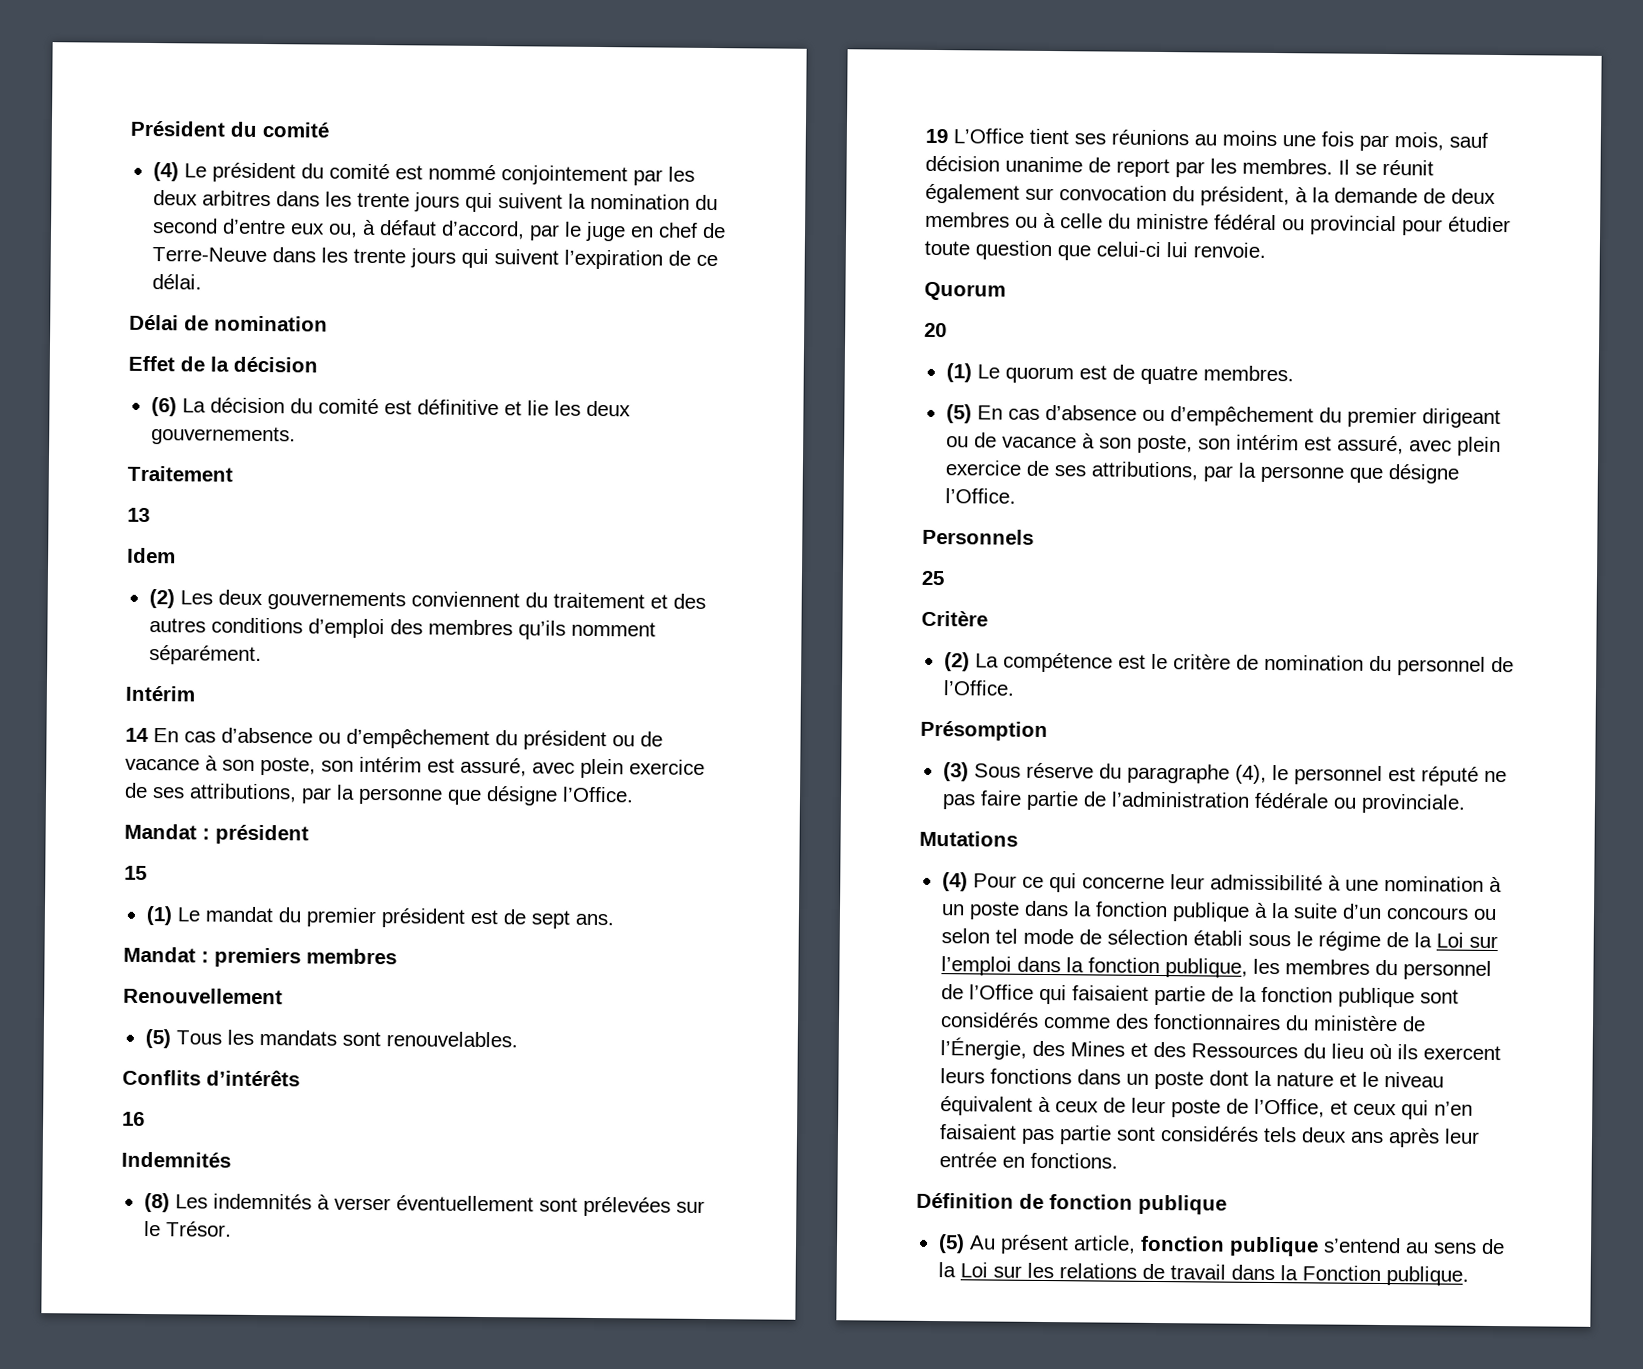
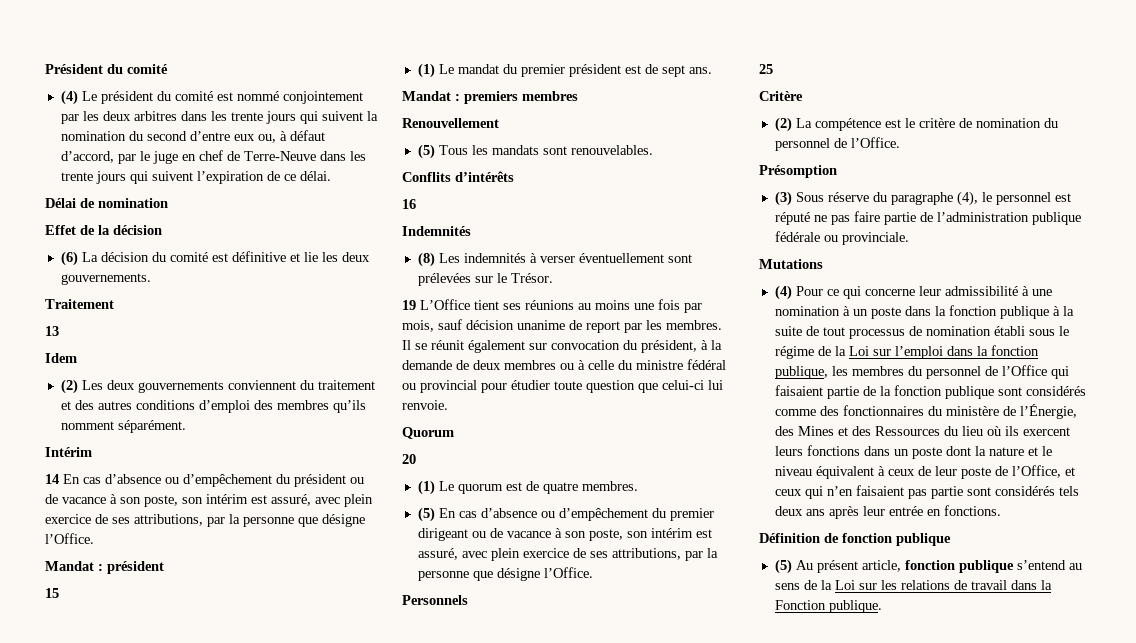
(1250, 799) none -> [1031,212,1081,225] publique
[1341,903,1497,921] [940,928,1188,946] d’un concours ou selon tel mode de sélection -> [805,326,991,339] de tout processus de nomination

